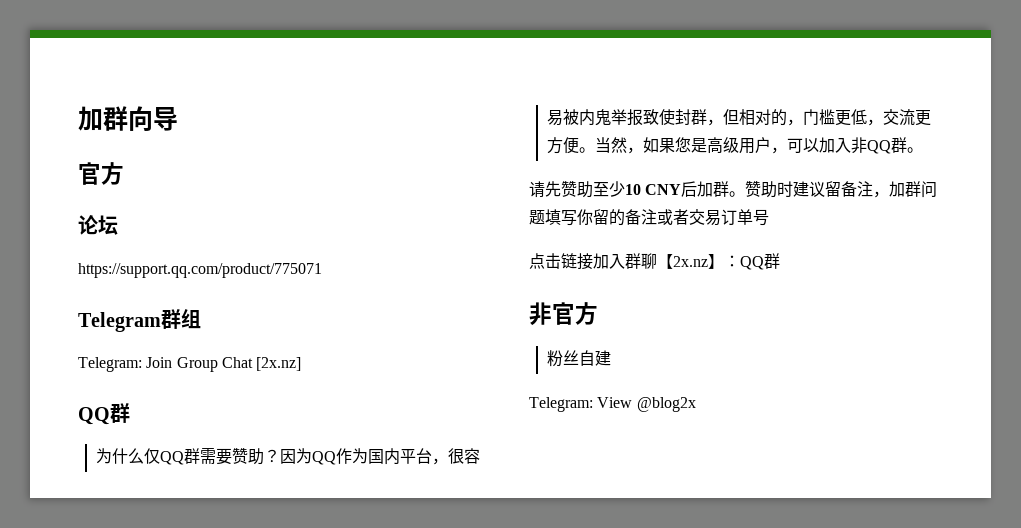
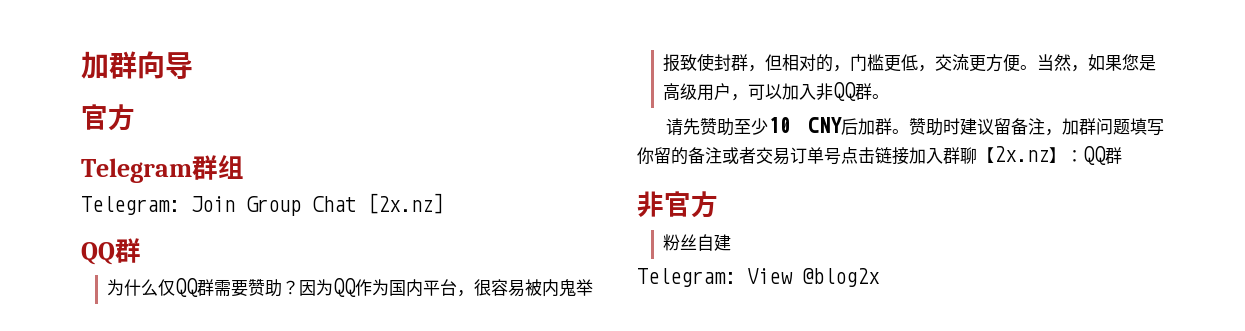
[78,215,118,235] [78,263,322,278] // 论坛 // https://support.qq.com/product/775071 -> (135, 117) none
(769, 217) // -> (841, 156) none

